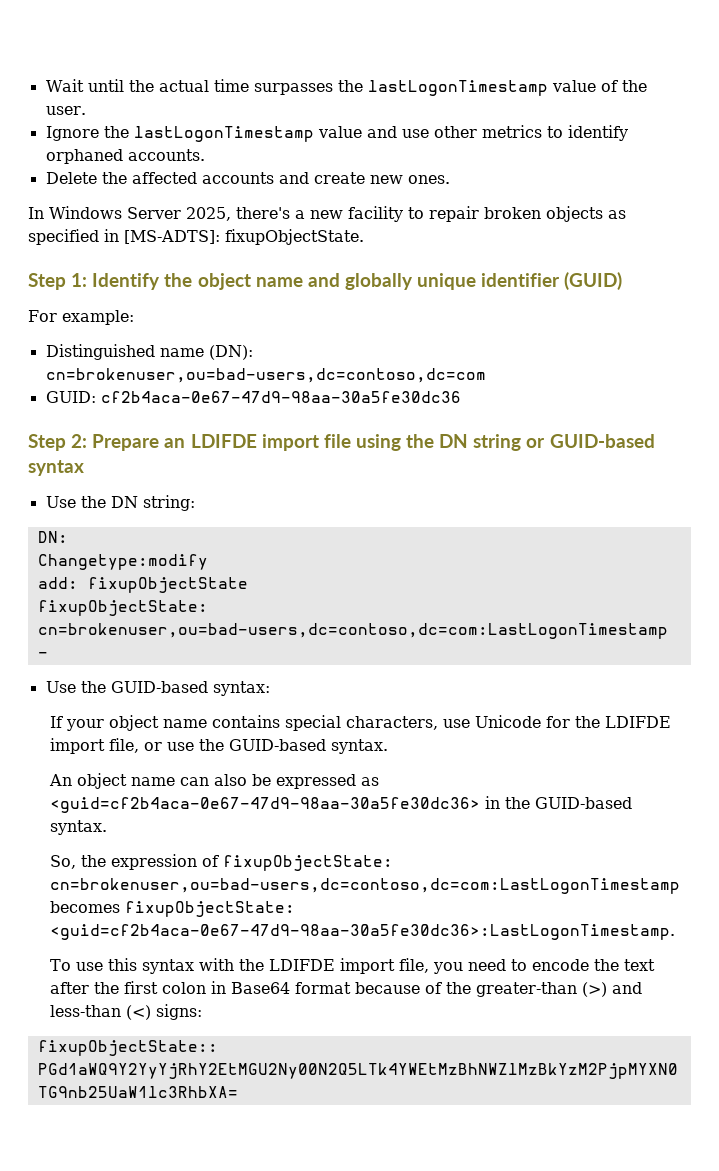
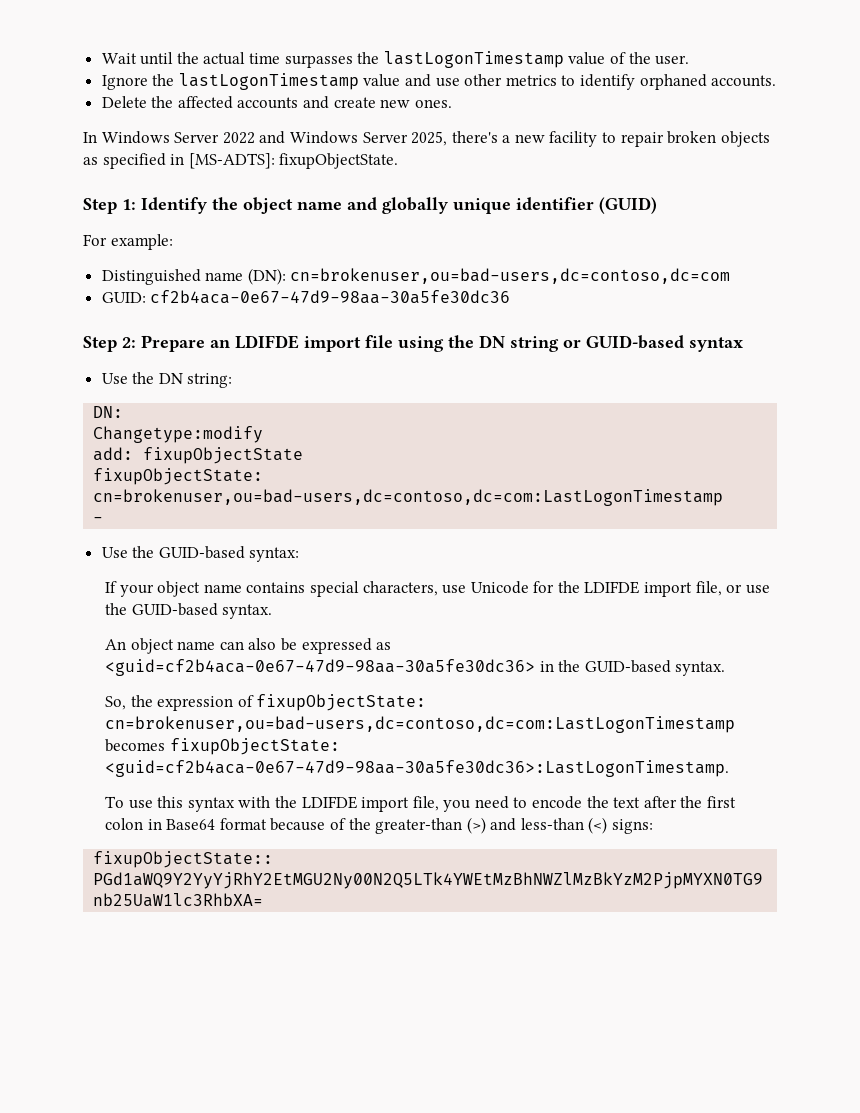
(181, 213) none -> [222,131,408,144] 2022 and Windows Server

